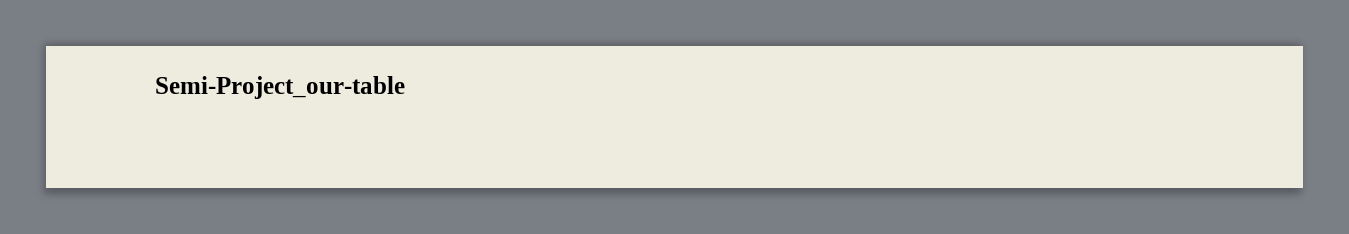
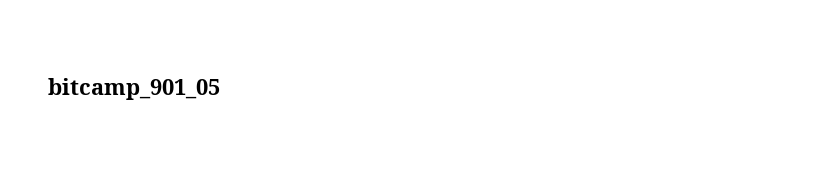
[155,76,405,99] Semi-Project_our-table -> [48,78,220,100] bitcamp_901_05

